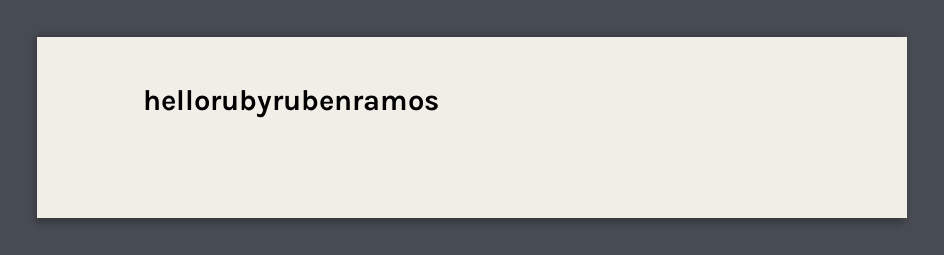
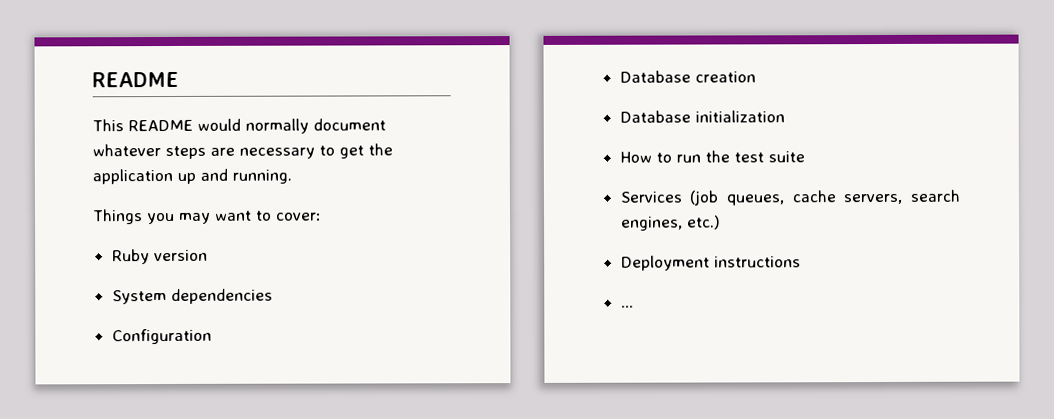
[143,90,439,118] hellorubyrubenramos -> [92,71,179,88] [92,118,386,134] [92,143,393,160] [92,168,292,185] [92,209,322,225] [111,249,208,265] [111,288,273,305] [111,328,212,345] [619,70,756,83] [619,110,785,123] [619,150,805,163] [619,189,960,206] [620,215,721,231] [620,255,801,271] [620,305,634,308] README // This README would normally document whatever steps are necessary to get the application up and running. // Things you may want to cover: // Ruby version // System dependencies // Configuration // Database creation // Database initialization // How to run the test suite // Services (job queues, cache servers, search engines, etc.) // Deployment instructions // ...

